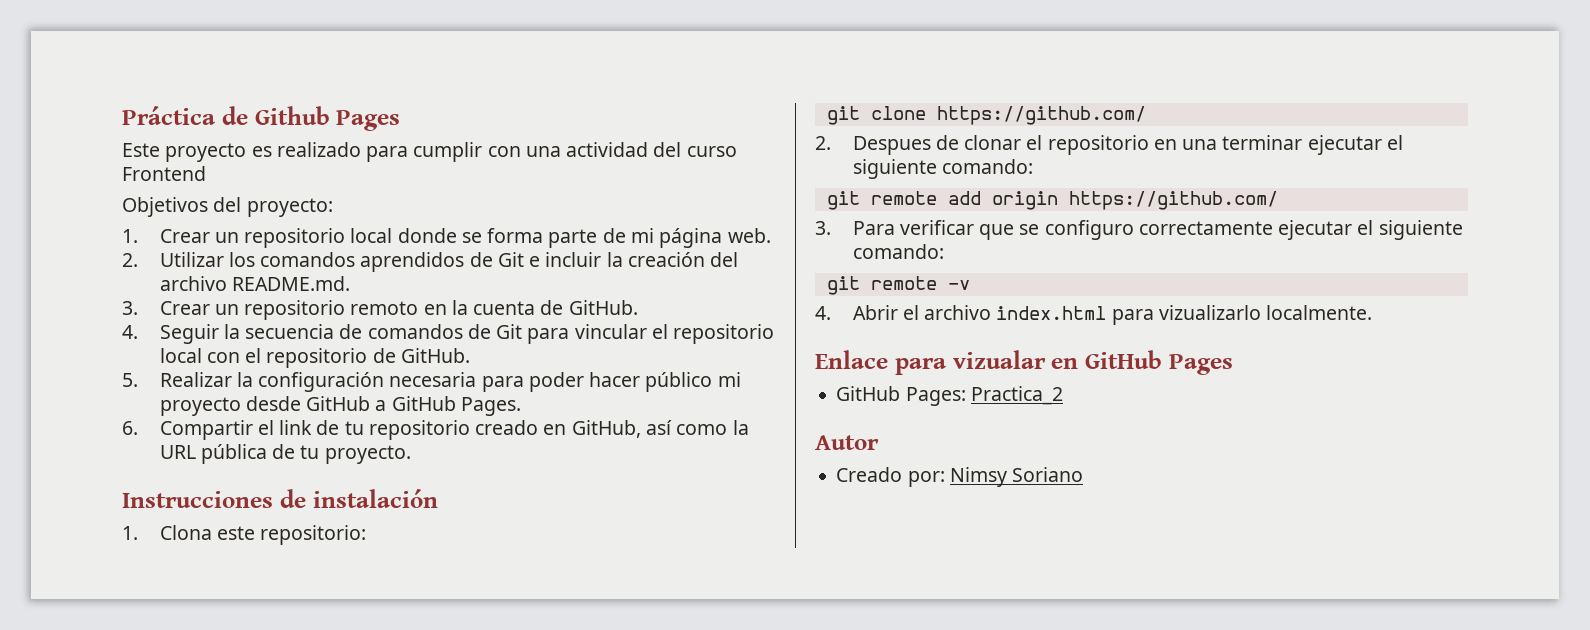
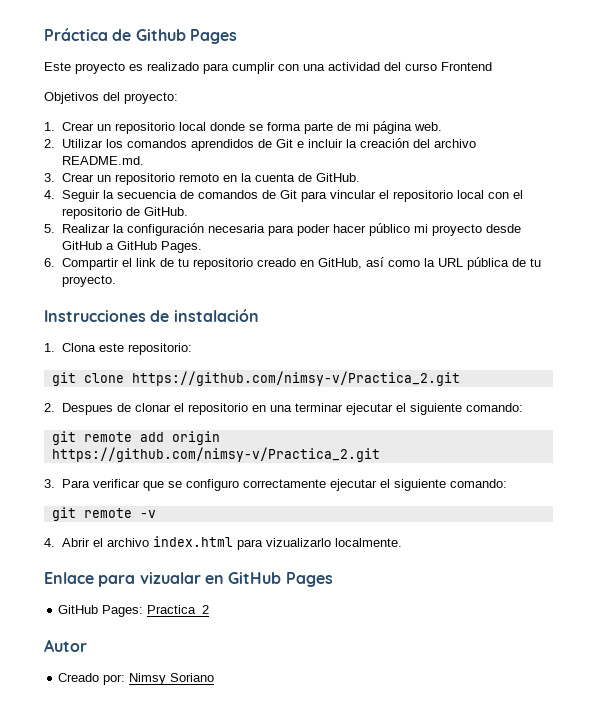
[936,106,1146,125] https://github.com/ -> [131,371,460,386] https://github.com/nimsy-v/Practica_2.git
[1068,191,1278,210] https://github.com/ -> [51,447,380,462] https://github.com/nimsy-v/Practica_2.git

